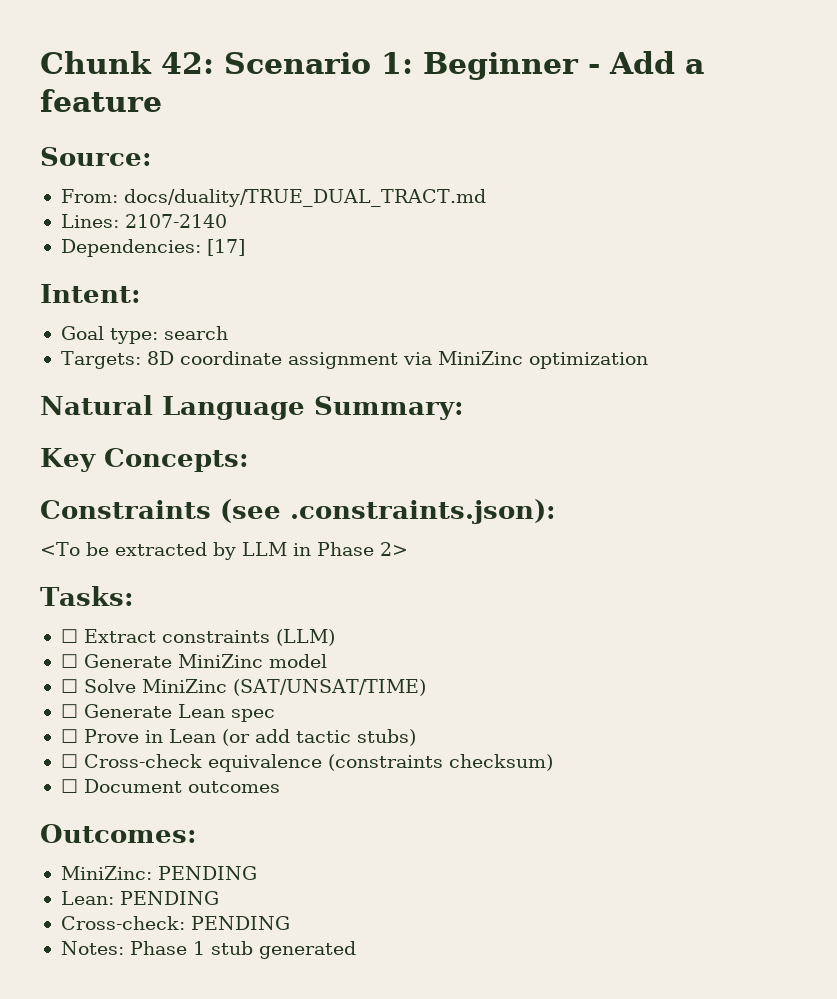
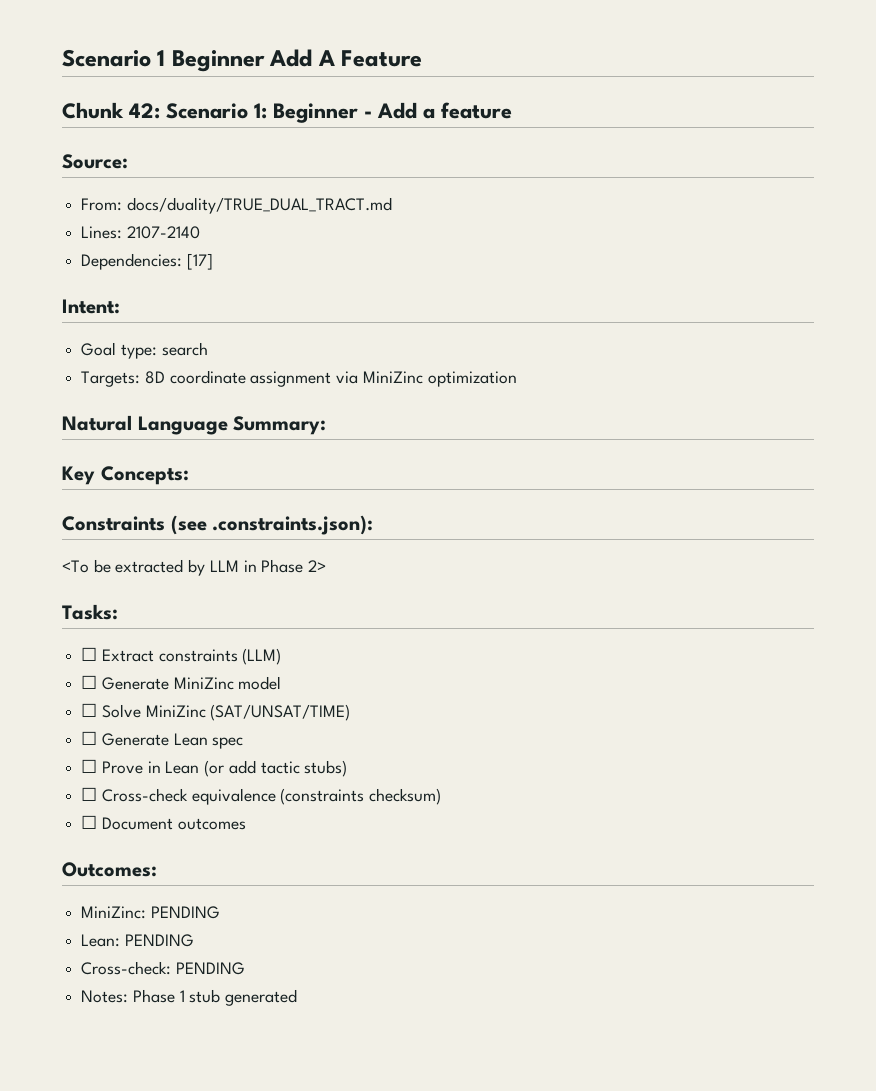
(40, 62) none -> [62,49,423,72] Scenario 1 Beginner Add A Feature //

